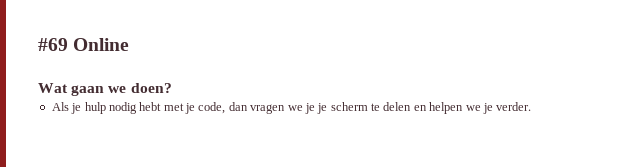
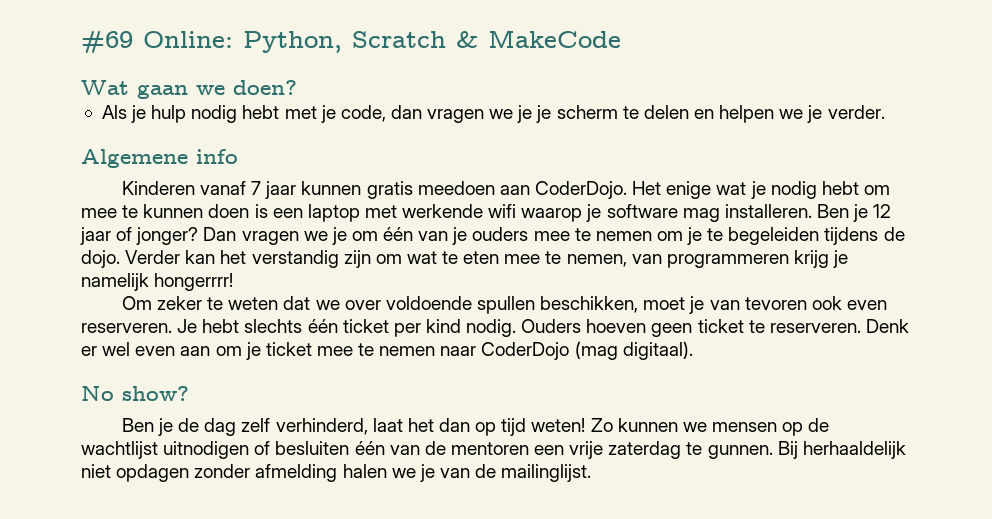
[73,38,130,51] Online -> [143,30,621,53] Online: Python, Scratch & MakeCode
(532, 106) none -> [81,149,238,168] [121,181,890,199] [81,204,892,222] [80,227,905,245] [81,250,849,268] [81,273,234,291] [121,296,887,314] [81,319,909,337] [81,341,693,360] [81,386,189,401] [121,418,830,436] [81,441,906,459] [81,464,592,482] // Algemene info // Kinderen vanaf 7 jaar kunnen gratis meedoen aan CoderDojo. Het enige wat je nodig hebt om mee te kunnen doen is een laptop met werkende wifi waarop je software mag installeren. Ben je 12 jaar of jonger? Dan vragen we je om één van je ouders mee te nemen om je te begeleiden tijdens de dojo. Verder kan het verstandig zijn om wat te eten mee te nemen, van programmeren krijg je namelijk hongerrrr! // Om zeker te weten dat we over voldoende spullen beschikken, moet je van tevoren ook even reserveren. Je hebt slechts één ticket per kind nodig. Ouders hoeven geen ticket te reserveren. Denk er wel even aan om je ticket mee te nemen naar CoderDojo (mag digitaal). // No show? // Ben je de dag zelf verhinderd, laat het dan op tijd weten! Zo kunnen we mensen op de wachtlijst uitnodigen of besluiten één van de mentoren een vrije zaterdag te gunnen. Bij herhaaldelijk niet opdagen zonder afmelding halen we je van de mailinglijst.

